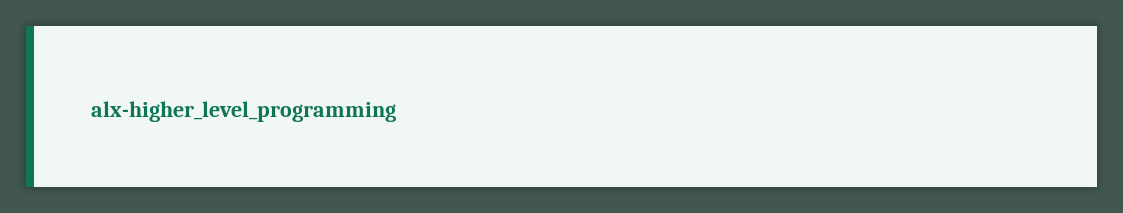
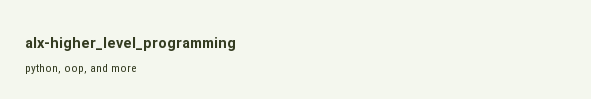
(396, 111) none -> [25,64,138,74] // python, oop, and more

